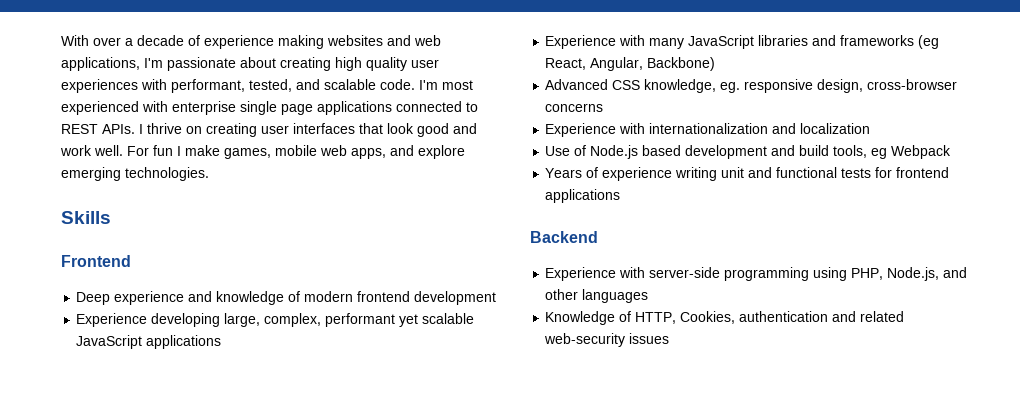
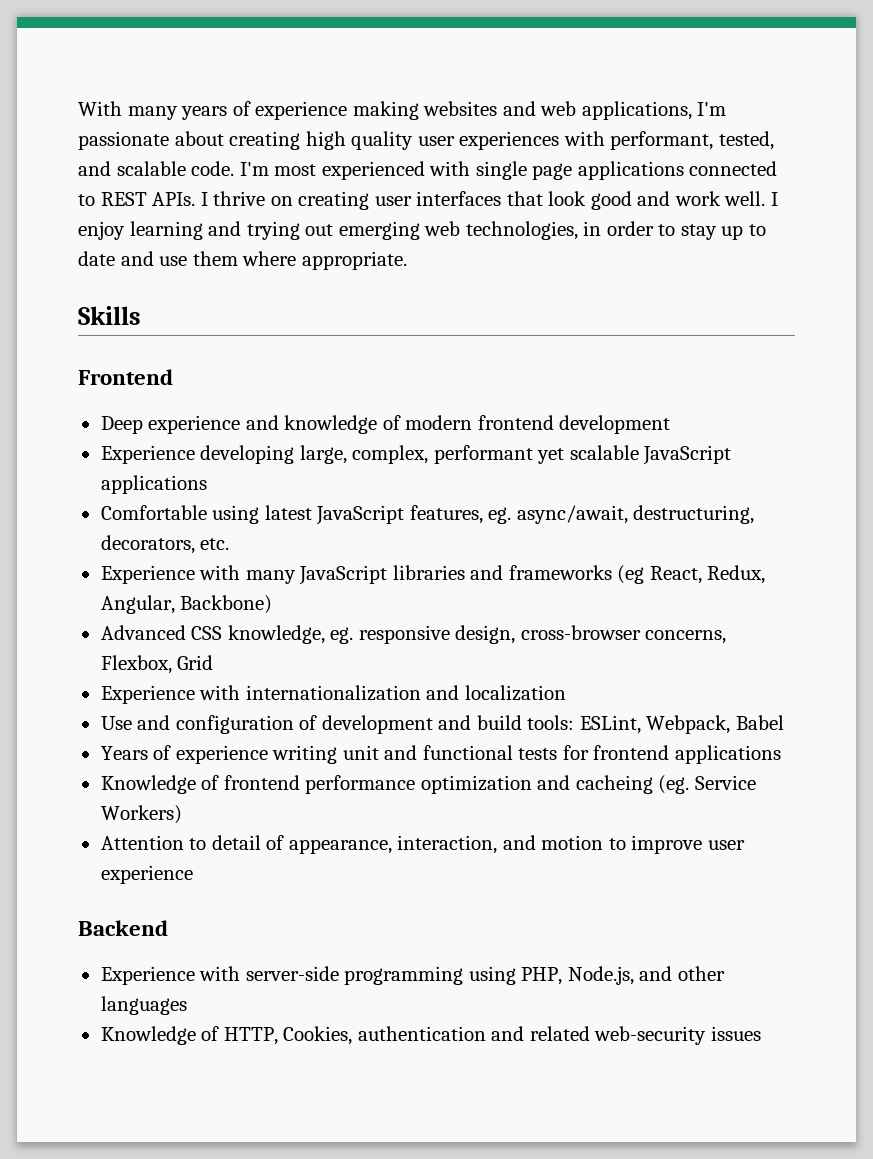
[93,35,184,46] over a decade -> [127,106,228,120] many years
[172,101,236,115] enterprise -> (471, 168) none
[127,145,465,159] [61,167,209,181] For fun I make games, mobile web apps, and explore emerging technologies. -> [771,192,779,206] [78,221,766,240] [78,251,407,270] I enjoy learning and trying out emerging web technologies, in order to stay up to date and use them where appropriate.
(222, 342) none -> [100,505,755,525] [100,535,230,554] // Comfortable using latest JavaScript features, eg. async/await, destructuring, decorators, etc.
(587, 64) none -> [707,565,766,584] Redux,
[545,103,604,112] concerns -> [645,630,727,644] [100,655,214,674] concerns, Flexbox, Grid
[574,145,952,159] of Node.js based development and build tools, eg Webpack -> [137,715,784,734] and configuration of development and build tools: ESLint, Webpack, Babel
(621, 196) none -> [100,775,756,794] [100,805,182,824] [100,835,745,854] [100,865,193,884] // Knowledge of frontend performance optimization and cacheing (eg. Service Workers) // Attention to detail of appearance, interaction, and motion to improve user experience

